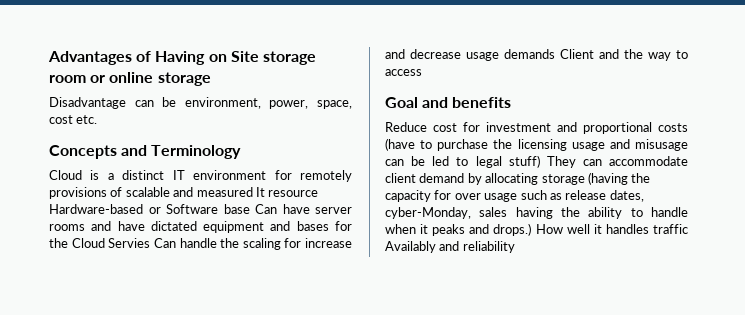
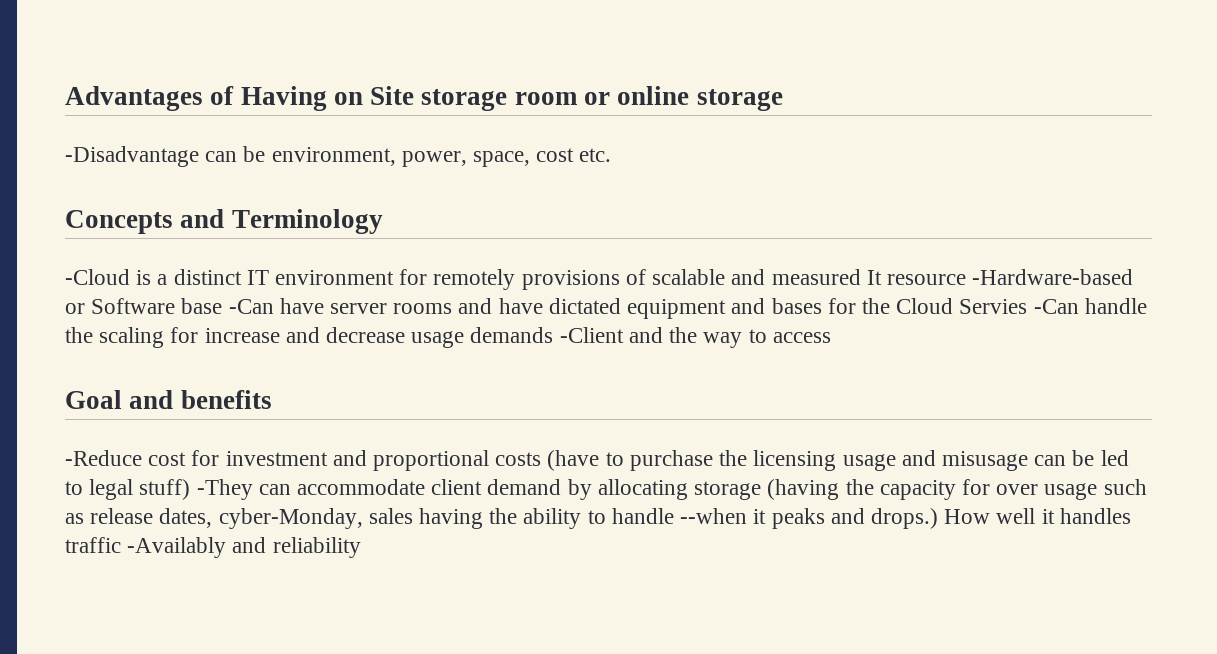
[49,97,126,109] Disadvantage -> [65,146,199,167] -Disadvantage
[49,170,82,180] Cloud -> [65,269,130,285] -Cloud
[49,204,143,214] Hardware-based -> [972,269,1134,285] -Hardware-based
[255,204,277,214] Can -> [228,299,274,314] -Can
[153,238,176,248] Can -> [1033,299,1079,314] -Can
[560,49,594,59] Client -> [559,327,624,343] -Client
[385,122,427,132] Reduce -> [65,450,142,466] -Reduce
[546,156,576,168] They -> [196,479,253,500] -They
[385,224,416,234] when -> [680,508,748,524] --when
[385,241,436,253] Availably -> [127,537,227,558] -Availably

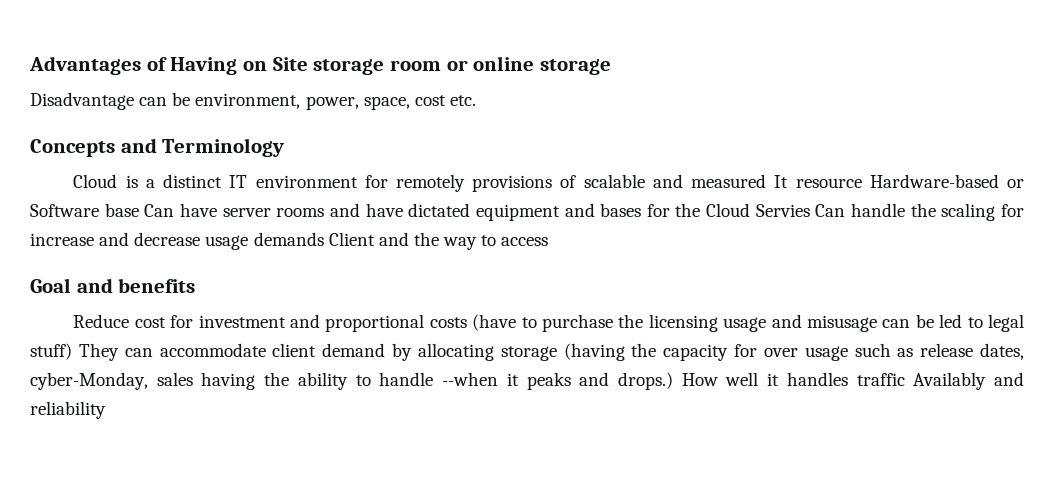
[65,146,199,167] -Disadvantage -> [30,92,134,110] Disadvantage
[65,269,130,285] -Cloud -> [73,174,118,188] Cloud
[972,269,1134,285] -Hardware-based -> [869,174,999,188] Hardware-based
[228,299,274,314] -Can -> [144,204,175,217] Can
[1033,299,1079,314] -Can -> [815,204,846,217] Can
[559,327,624,343] -Client -> [328,232,375,246] Client
[65,450,142,466] -Reduce -> [73,314,130,328] Reduce
[196,479,253,500] -They -> [78,343,119,361] They
[127,537,227,558] -Availably -> [913,372,987,390] Availably

